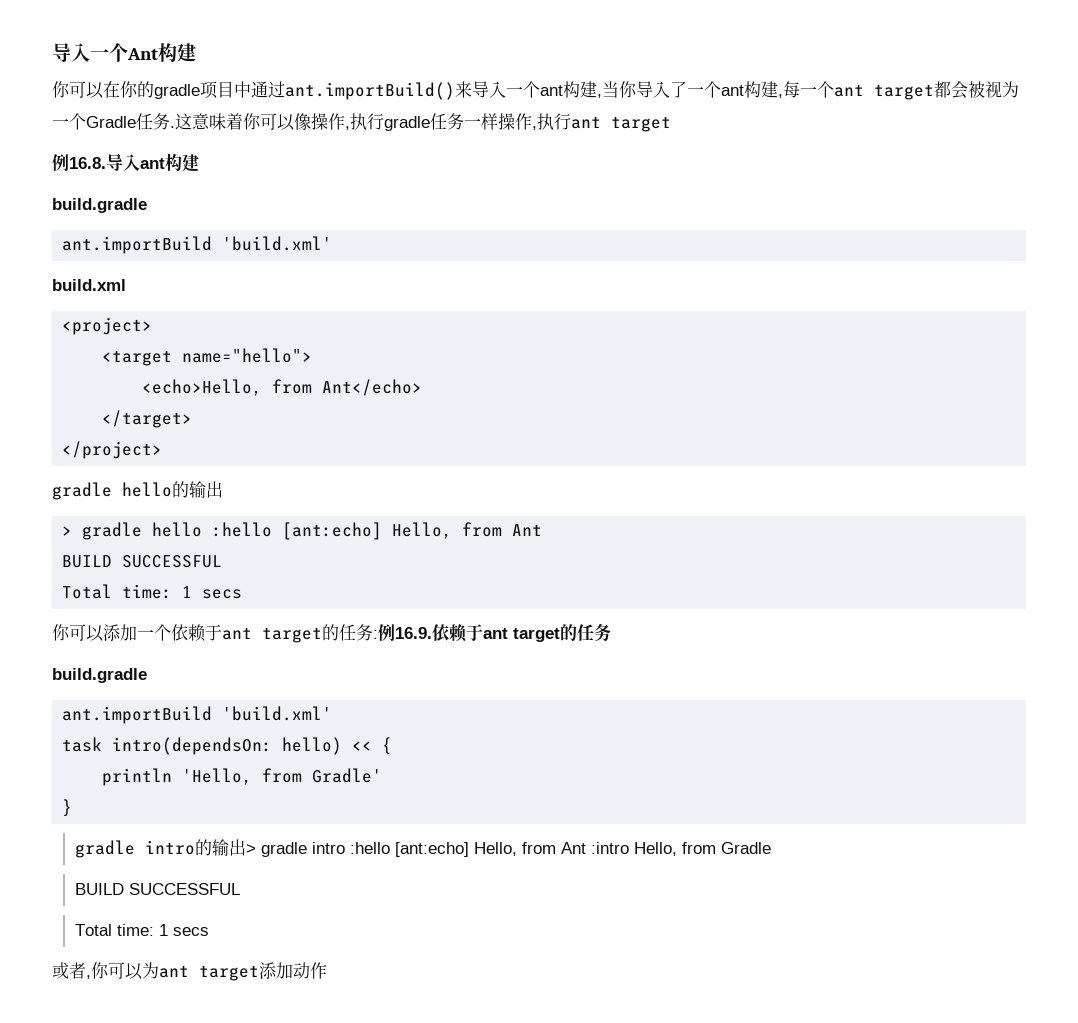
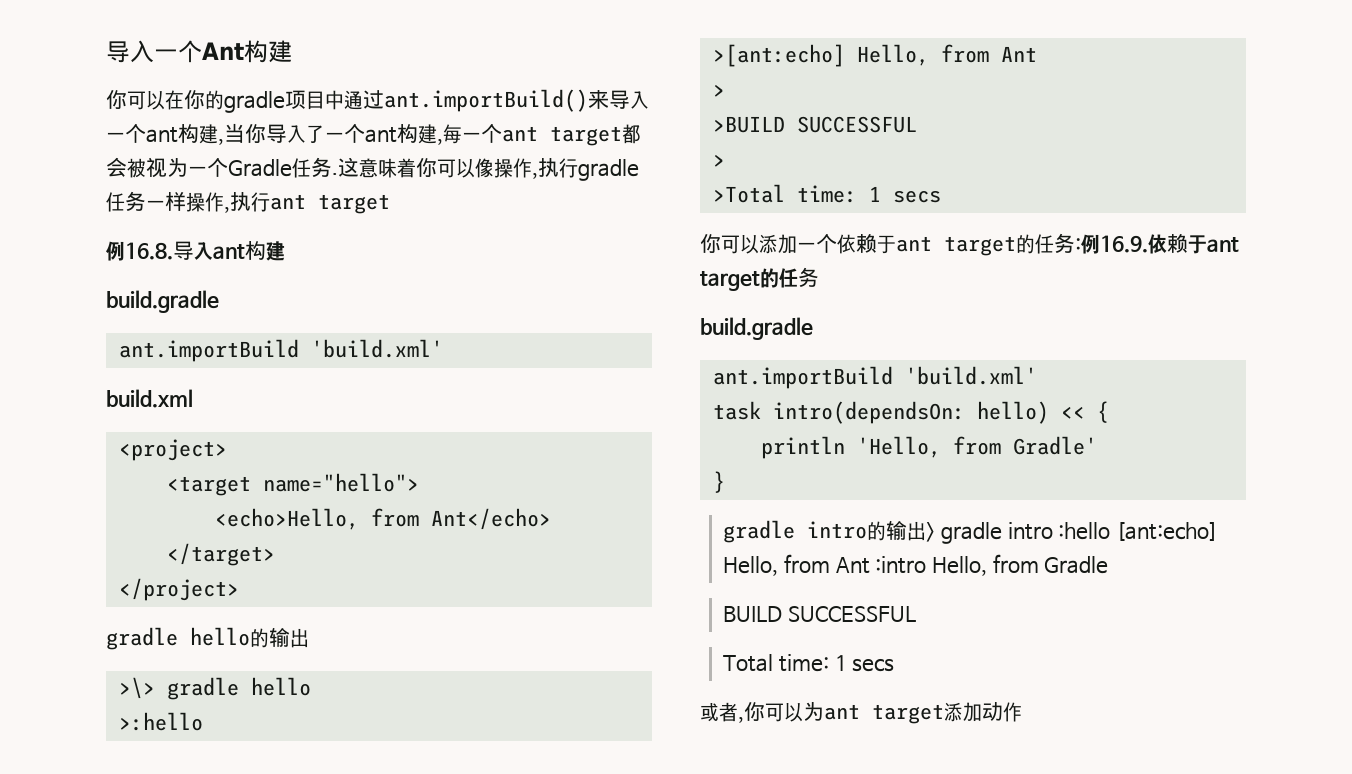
[62,522,383,540] > gradle hello :hello [ant:echo] -> [118,677,311,700] [118,712,203,731] [712,44,845,67] >\> gradle hello // >:hello // >[ant:echo]
[62,555,223,568] [62,584,113,599] BUILD SUCCESSFUL // Total -> [712,84,725,97] [712,116,917,133] [712,154,725,167] [712,184,785,203] > // >BUILD SUCCESSFUL // > // >Total

